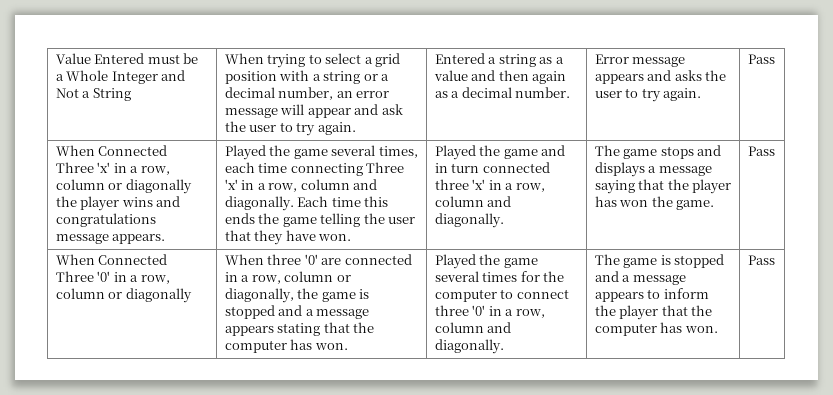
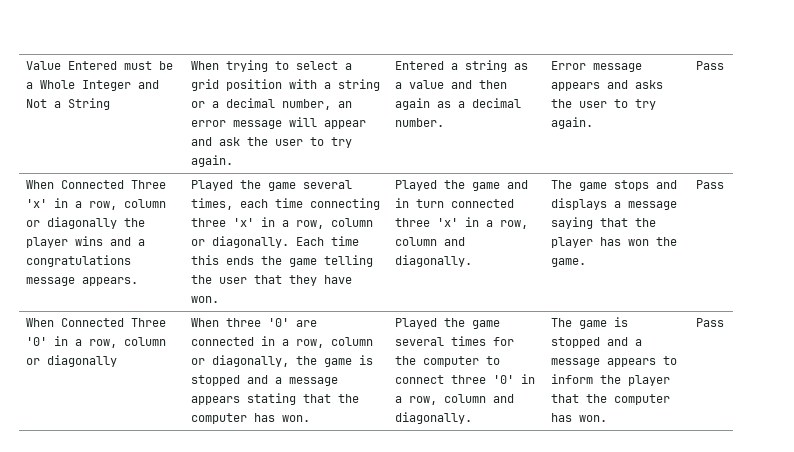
(181, 201) none -> [138,239,146,246] a
[366,162,405,173] [224,179,378,192] Three 'x' in a row, column and -> [191,217,374,229] [191,239,206,246] three 'x' in a row, column or

